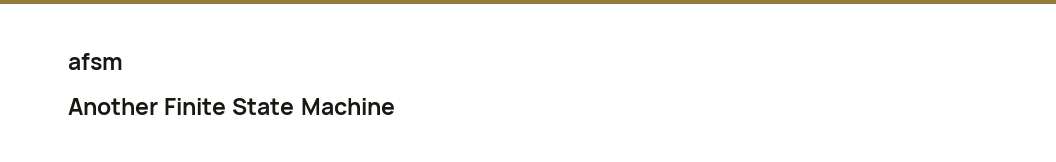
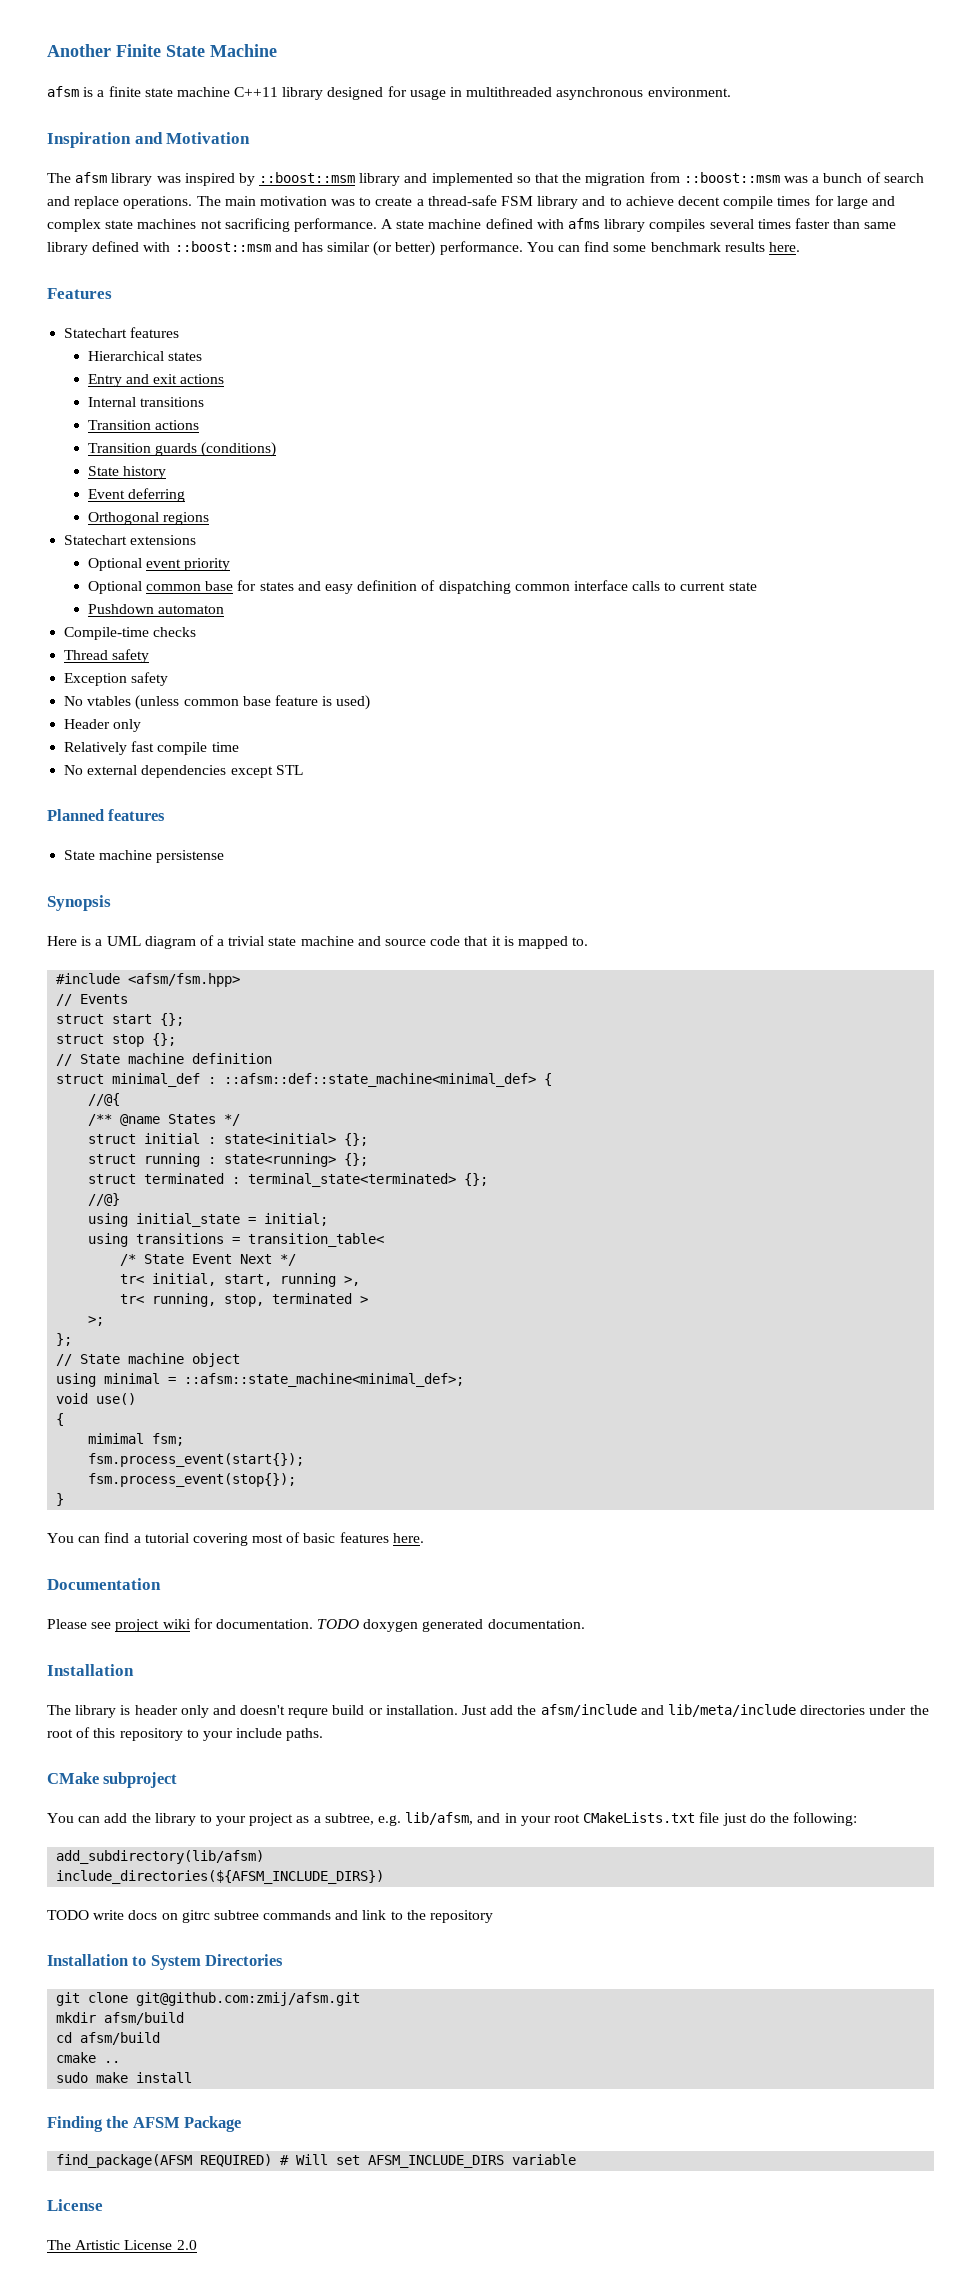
[68,53,123,70] afsm // -> (47, 50) none
(395, 106) none -> [47,86,731,100] [47,132,251,148] [47,172,924,186] [47,195,895,209] [47,218,897,232] [47,241,800,256] [47,288,112,299] [64,327,180,338] [87,351,203,361] [87,374,225,387] [87,397,205,407] [87,420,200,430] [87,442,277,457] [87,466,167,479] [87,488,186,502] [87,512,210,525] [64,535,197,545] [87,558,231,571] [87,580,757,594] [87,604,225,614] [64,627,197,640] [64,649,150,663] [64,672,169,686] [64,695,371,710] [64,719,142,732] [64,741,239,755] [64,765,303,778] [47,809,166,821] [64,850,225,863] [47,895,111,911] [47,935,589,949] [56,973,241,987] [56,994,129,1006] [56,1013,185,1026] [56,1033,177,1047] [56,1053,273,1066] [56,1073,553,1087] [88,1093,121,1106] [88,1114,241,1126] [88,1133,369,1146] [88,1153,369,1167] [88,1173,489,1187] [88,1193,121,1206] [88,1213,329,1227] [88,1233,385,1247] [120,1254,297,1266] [120,1273,361,1287] [120,1293,369,1307] [88,1316,105,1326] [56,1333,73,1346] [56,1353,241,1367] [56,1373,465,1387] [56,1393,137,1405] [56,1413,65,1426] [88,1433,185,1446] [88,1453,305,1467] [88,1473,297,1487] [56,1493,65,1506] [47,1532,424,1546] [47,1578,161,1590] [47,1618,585,1632] [47,1664,134,1676] [47,1704,929,1718] [47,1727,324,1741] [47,1772,178,1788] [47,1812,858,1826] [56,1850,265,1864] [56,1870,385,1884] [47,1910,494,1923] [47,1954,284,1970] [56,1992,361,2006] [56,2012,185,2025] [56,2032,161,2045] [56,2052,121,2063] [56,2072,193,2083] [47,2116,242,2132] [56,2154,577,2168] [47,2199,103,2211] [47,2240,197,2250] // afsm is a finite state machine C++11 library designed for usage in multithreaded asynchronous environment. // Inspiration and Motivation // The afsm library was inspired by ::boost::msm library and implemented so that the migration from ::boost::msm was a bunch of search and replace operations. The main motivation was to create a thread-safe FSM library and to achieve decent compile times for large and complex state machines not sacrificing performance. A state machine defined with afms library compiles several times faster than same library defined with ::boost::msm and has similar (or better) performance. You can find some benchmark results here. // Features // Statechart features // Hierarchical states // Entry and exit actions // Internal transitions // Transition actions // Transition guards (conditions) // State history // Event deferring // Orthogonal regions // Statechart extensions // Optional event priority // Optional common base for states and easy definition of dispatching common interface calls to current state // Pushdown automaton // Compile-time checks // Thread safety // Exception safety // No vtables (unless common base feature is used) // Header only // Relatively fast compile time // No external dependencies except STL // Planned features // State machine persistense // Synopsis // Here is a UML diagram of a trivial state machine and source code that it is mapped to. // #include <afsm/fsm.hpp> // // Events // struct start {}; // struct stop {}; // // State machine definition // struct minimal_def : ::afsm::def::state_machine<minimal_def> { // //@{ // /** @name States */ // struct initial : state<initial> {}; // struct running : state<running> {}; // struct terminated : terminal_state<terminated> {}; // //@} // using initial_state = initial; // using transitions = transition_table< // /* State Event Next */ // tr< initial, start, running >, // tr< running, stop, terminated > // >; // }; // // State machine object // using minimal = ::afsm::state_machine<minimal_def>; // void use() // { // mimimal fsm; // fsm.process_event(start{}); // fsm.process_event(stop{}); // } // You can find a tutorial covering most of basic features here. // Documentation // Please see project wiki for documentation. TODO doxygen generated documentation. // Installation // The library is header only and doesn't requre build or installation. Just add the afsm/include and lib/meta/include directories under the root of this repository to your include paths. // CMake subproject // You can add the library to your project as a subtree, e.g. lib/afsm, and in your root CMakeLists.txt file just do the following: // add_subdirectory(lib/afsm) // include_directories(${AFSM_INCLUDE_DIRS}) // TODO write docs on gitrc subtree commands and link to the repository // Installation to System Directories // git clone git@github.com:zmij/afsm.git // mkdir afsm/build // cd afsm/build // cmake .. // sudo make install // Finding the AFSM Package // find_package(AFSM REQUIRED) # Will set AFSM_INCLUDE_DIRS variable // License // The Artistic License 2.0

